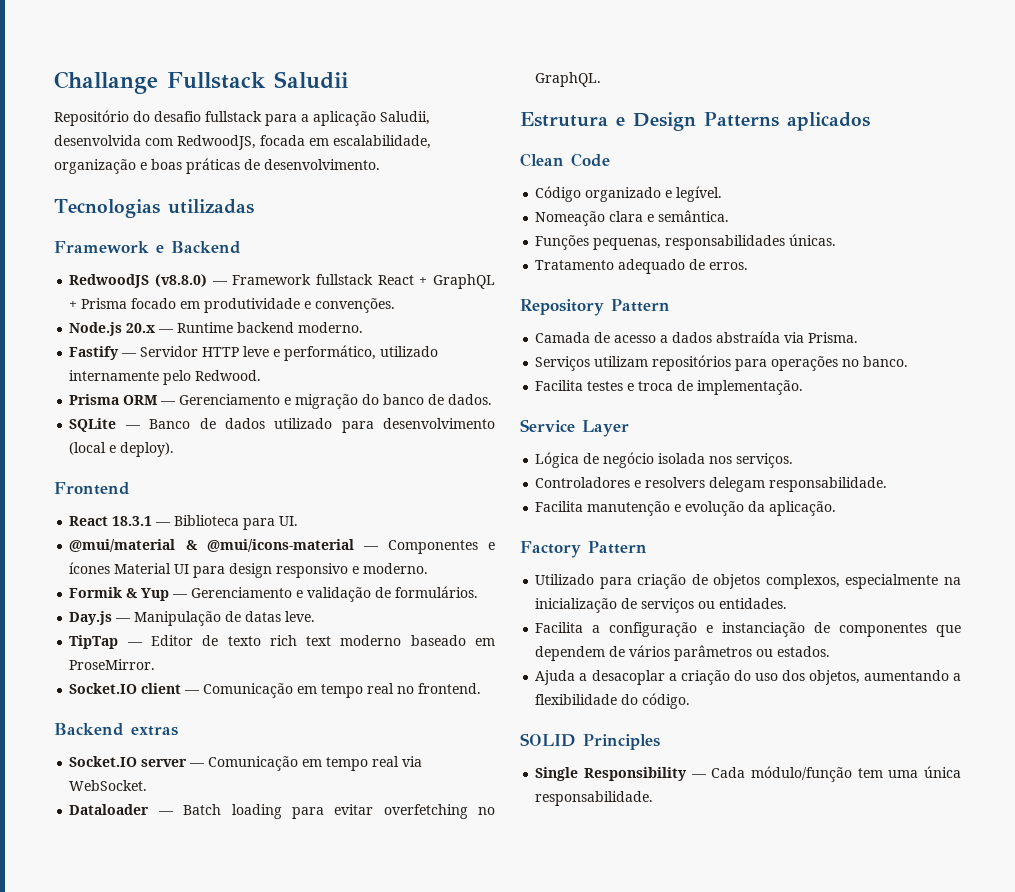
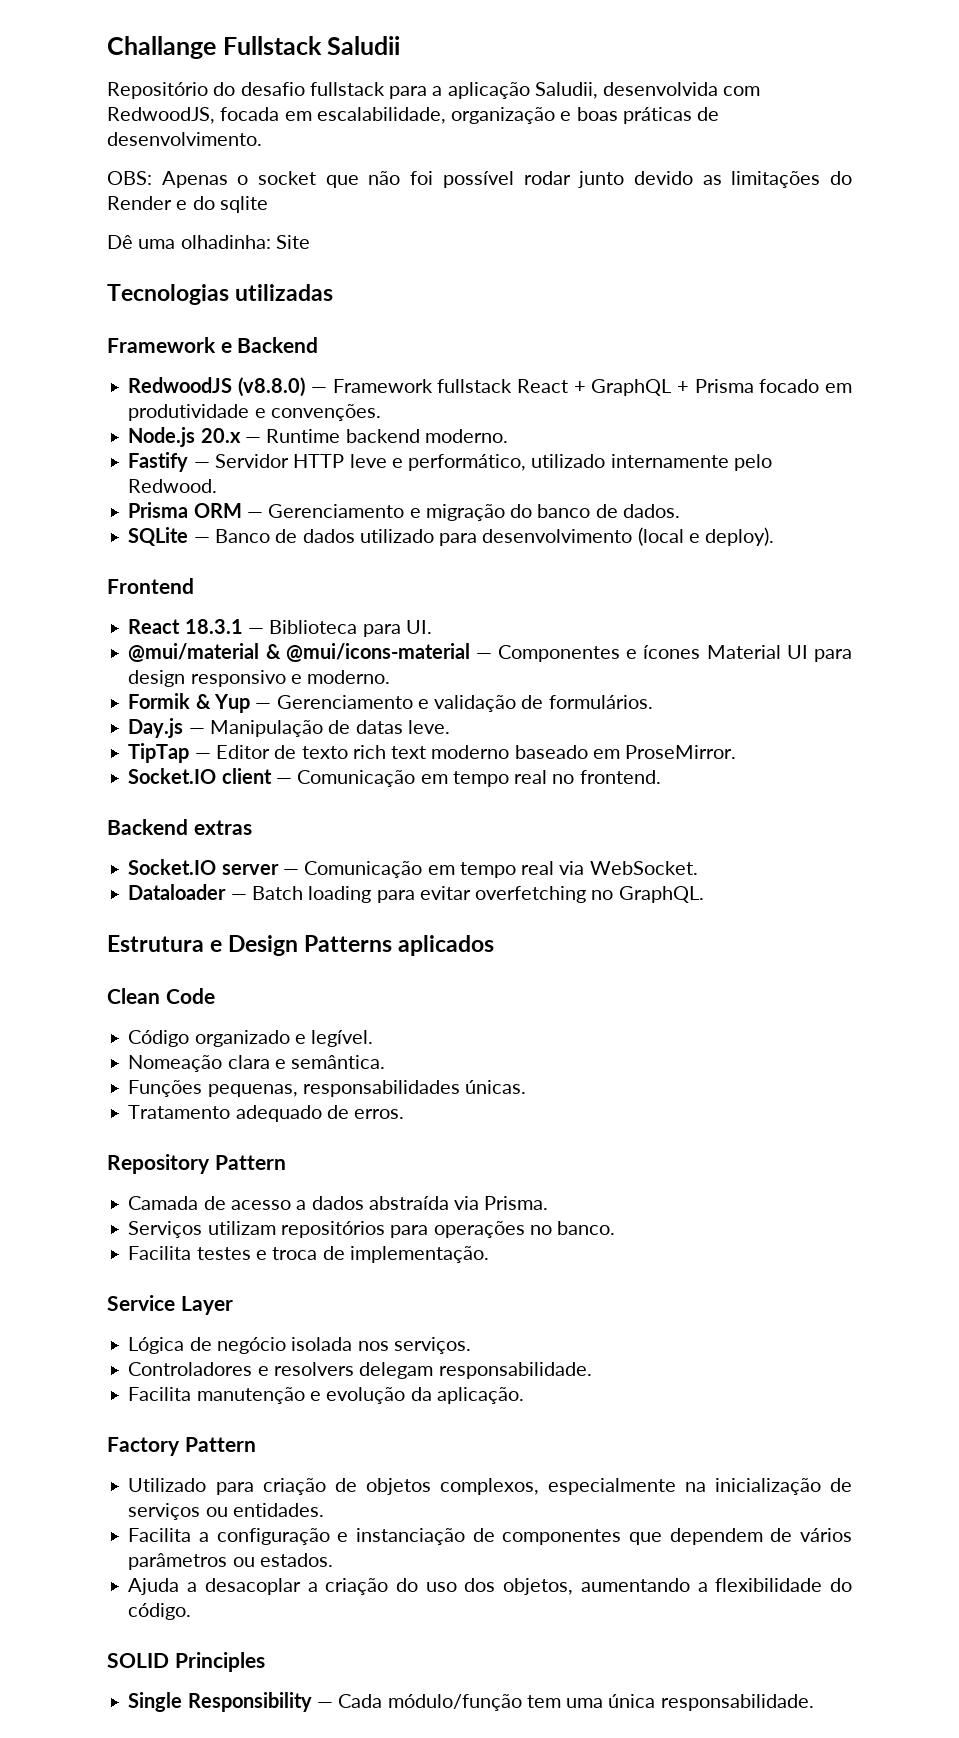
(380, 164) none -> [107,171,853,188] [107,196,268,213] [107,235,310,249] // OBS: Apenas o socket que não foi possível rodar junto devido as limitações do Render e do sqlite // Dê uma olhadinha: Site

